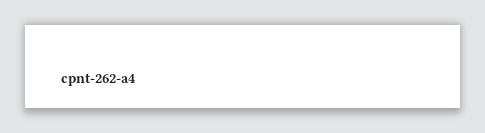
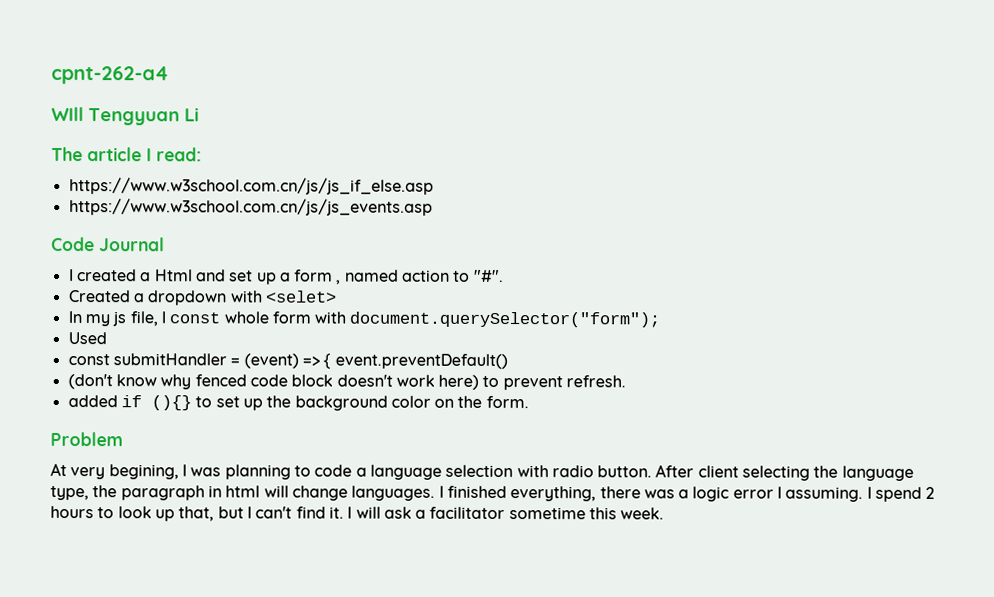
(136, 79) none -> [51,106,199,126] [51,146,202,162] [68,177,434,195] [68,198,433,216] [51,236,165,252] [68,269,504,285] [67,290,337,306] [67,311,661,328] [67,332,107,345] [67,353,508,370] [67,374,627,391] [67,395,529,411] [50,431,123,447] [50,462,914,481] [50,485,936,502] [50,505,665,522] // WIll Tengyuan Li // The article I read: // https://www.w3school.com.cn/js/js_if_else.asp // https://www.w3school.com.cn/js/js_events.asp // Code Journal // I created a Html and set up a form , named action to "#". // Created a dropdown with <selet> // In my js file, I const whole form with document.querySelector("form"); // Used // const submitHandler = (event) => { event.preventDefault() // (don't know why fenced code block doesn't work here) to prevent refresh. // added if (){} to set up the background color on the form. // Problem // At very begining, I was planning to code a language selection with radio button. After client selecting the language type, the paragraph in html will change languages. I finished everything, there was a logic error I assuming. I spend 2 hours to look up that, but I can't find it. I will ask a facilitator sometime this week.

